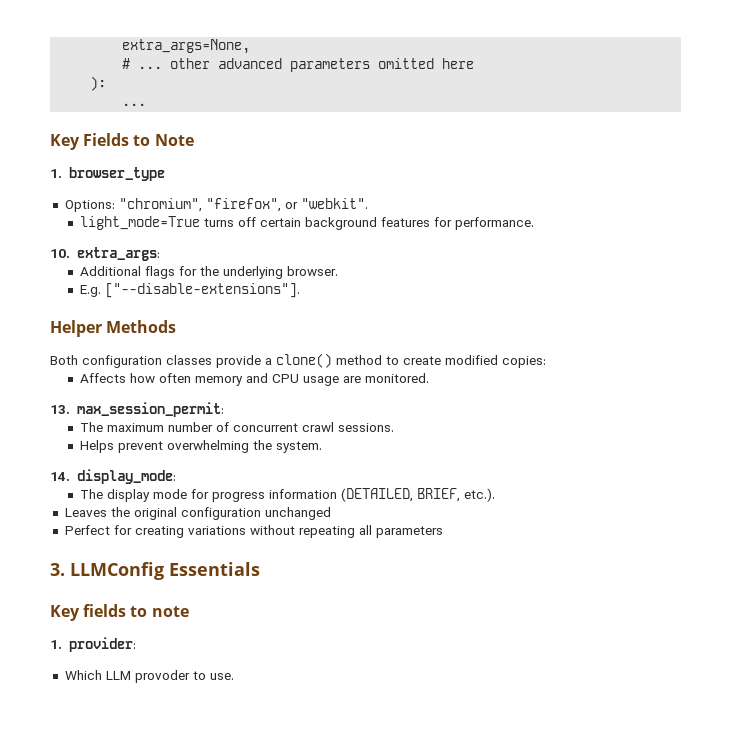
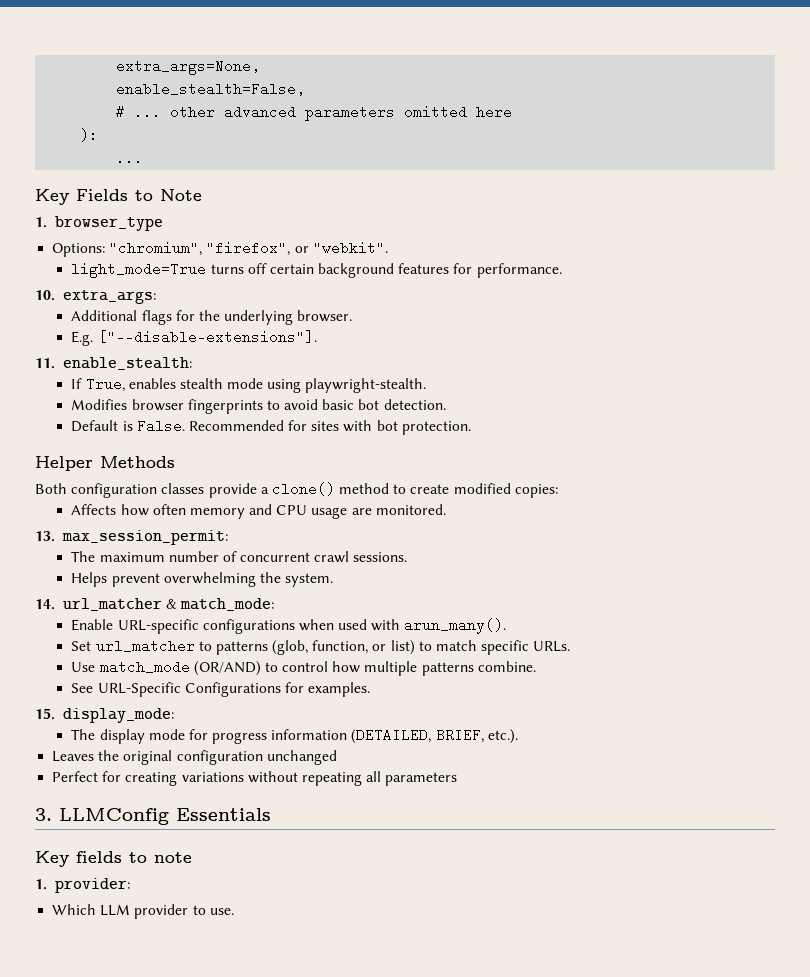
(251, 46) none -> [116,82,306,96] // enable_stealth=False,
(301, 290) none -> [35,357,192,370] [71,377,427,393] [71,399,446,414] [71,419,471,435] // 11. enable_stealth: // If True, enables stealth mode using playwright-stealth. // Modifies browser fingerprints to avoid basic bot detection. // Default is False. Recommended for sites with bot protection.
(70, 476) none -> [62,598,275,611] [71,618,507,634] [71,639,571,655] [71,660,536,676] [71,682,371,697] [35,708,55,720] url_matcher & match_mode: // Enable URL-specific configurations when used with arun_many(). // Set url_matcher to patterns (glob, function, or list) to match specific URLs. // Use match_mode (OR/AND) to control how multiple patterns combine. // See URL-Specific Configurations for examples. // 15.
[134,670,190,683] provoder -> [134,904,189,919] provider

